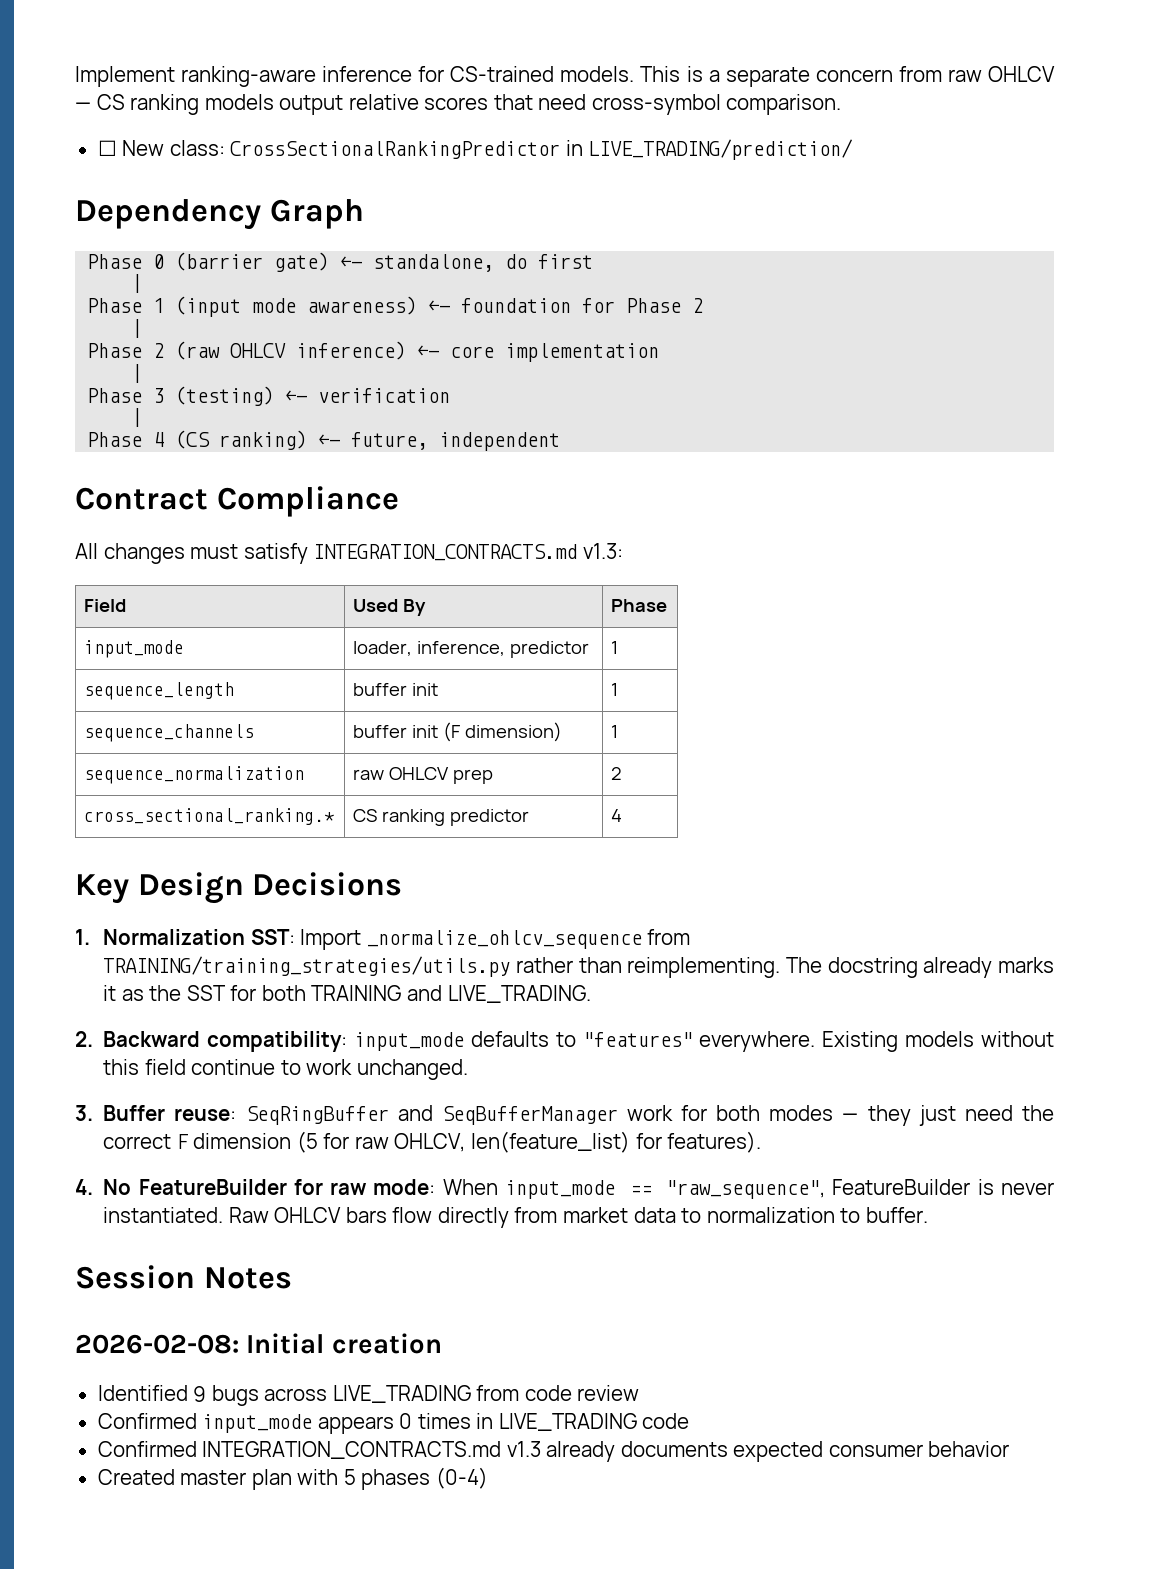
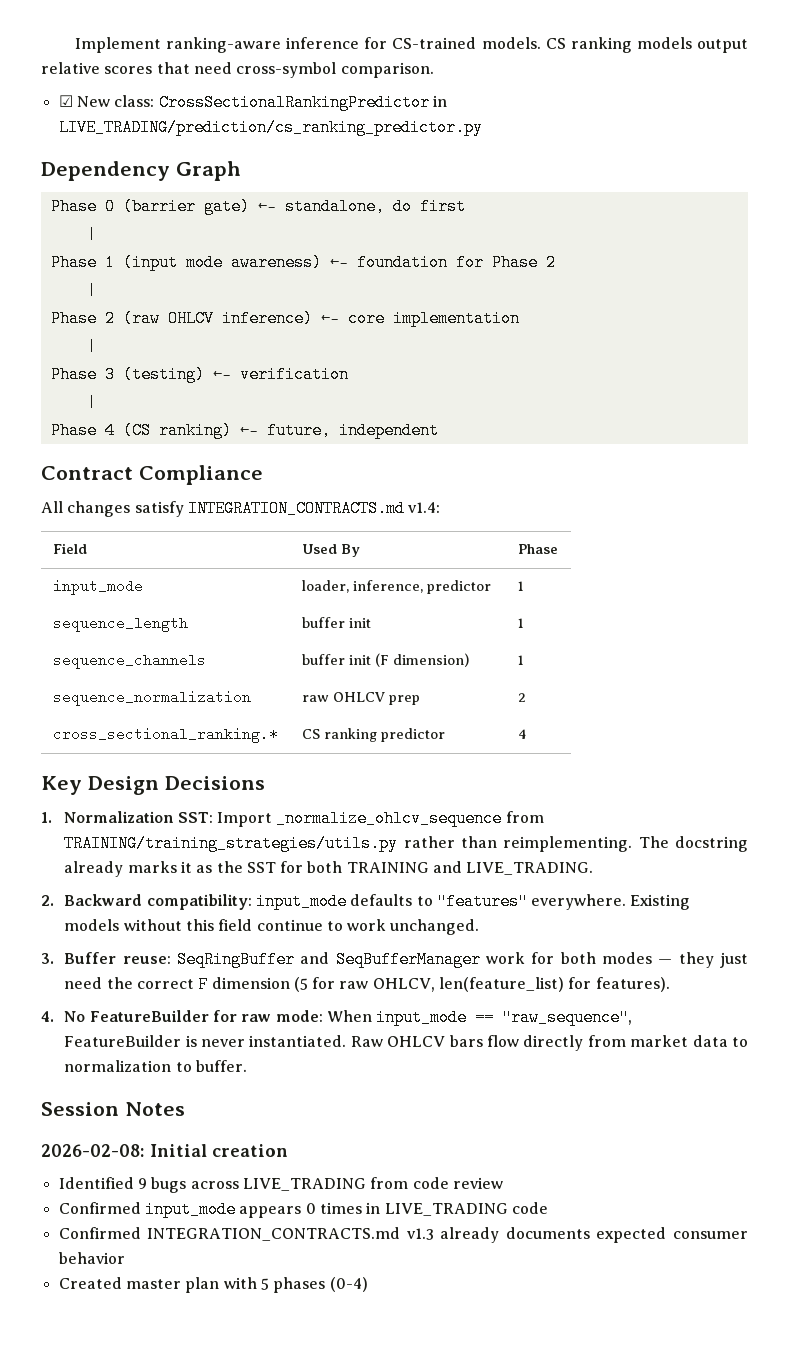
[640,66,1056,87] [75,102,91,110] This is a separate concern from raw OHLCV — -> (541, 43) none
[97,140,117,156] ☐ -> [58,95,73,107] ☑
[588,139,854,160] LIVE_TRADING/prediction/ -> [58,119,483,136] LIVE_TRADING/prediction/cs_ranking_predictor.py
[190,544,239,559] must -> (131, 509) none
[582,543,623,559] v1.3: -> [408,502,441,513] v1.4:

